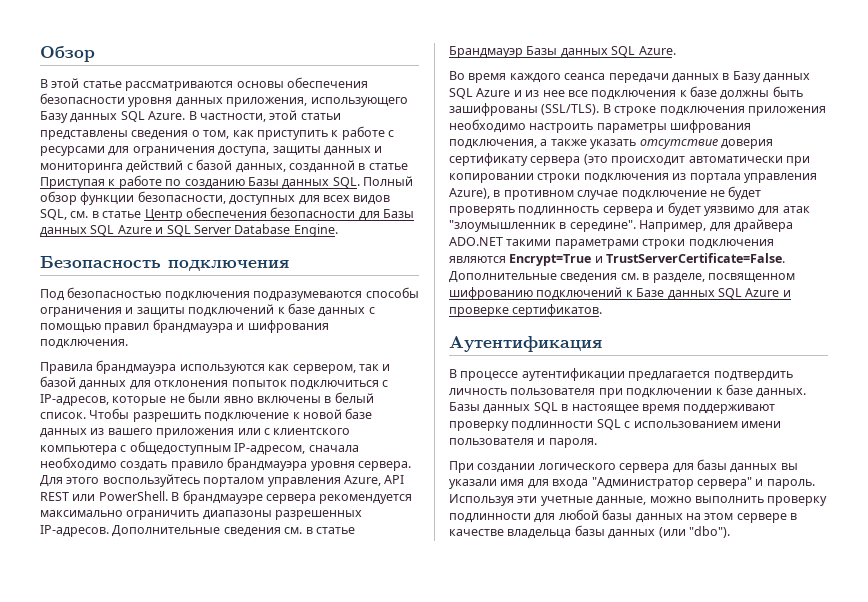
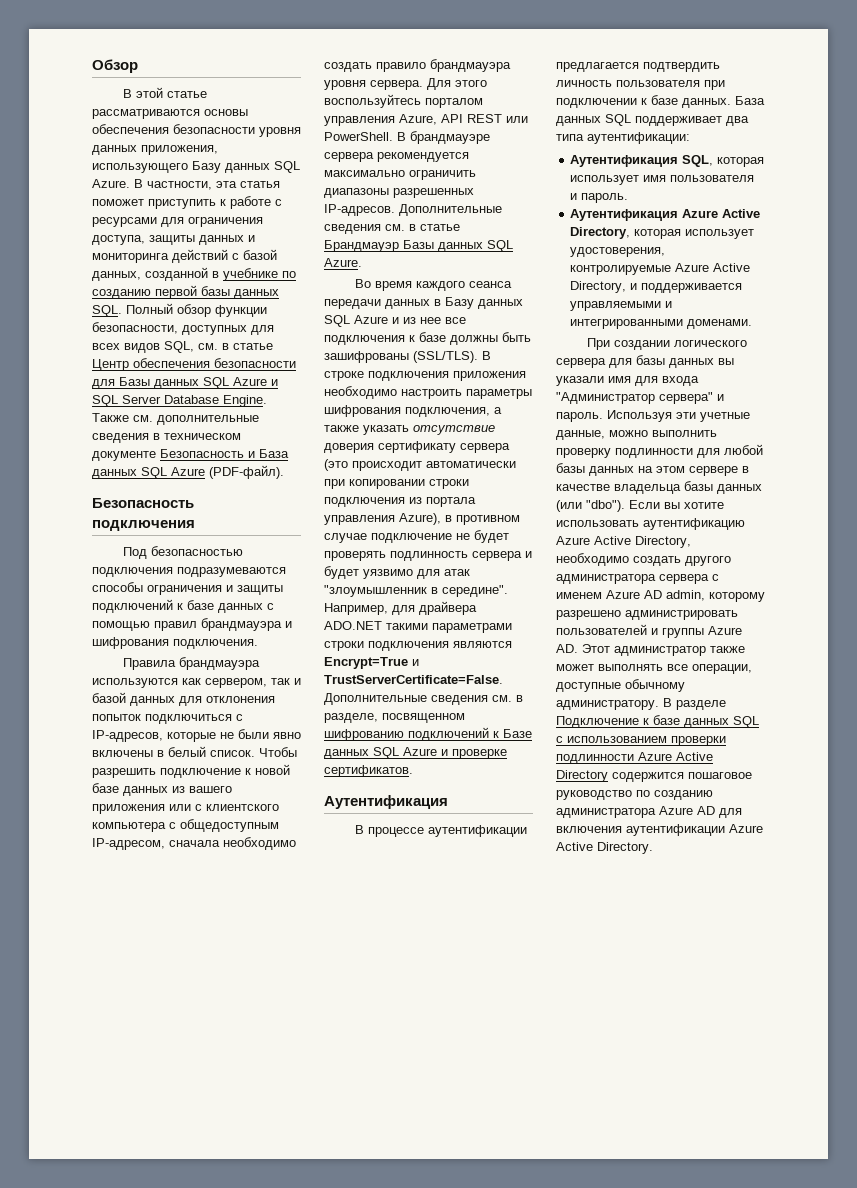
[269,110,341,120] [40,130,254,140] этой статьи представлены сведения о том, как -> [216,181,280,188] [92,199,144,206] эта статья поможет
[368,163,408,170] [40,175,279,189] статье Приступая к работе по созданию Базы -> [223,268,296,281] [92,285,230,299] учебнике по созданию первой базы
(338, 230) none -> [92,413,259,425] [92,433,241,443] [92,449,289,461] [92,465,284,479] Также см. дополнительные сведения в техническом документе Безопасность и База данных SQL Azure (PDF-файл).
[449,402,776,414] [449,419,781,431] [449,438,597,448] Базы данных SQL в настоящее время поддерживают проверку подлинности SQL с использованием имени пользователя и пароля. -> [735,96,765,105] [556,114,749,126] [556,132,690,144] [570,155,765,167] [570,175,755,185] [570,193,629,203] [570,209,761,221] [570,227,755,239] [570,247,666,257] [570,263,751,275] [570,281,743,293] [570,301,673,311] [570,319,753,329] База данных SQL поддерживает два типа аутентификации: // Аутентификация SQL, которая использует имя пользователя и пароль. // Аутентификация Azure Active Directory, которая использует удостоверения, контролируемые Azure Active Directory, и поддерживается управляемыми и интегрированными доменами.
(730, 532) none -> [629,500,724,509] [556,518,745,530] [556,536,691,548] [556,553,731,566] [556,574,719,584] [556,590,765,602] [556,610,738,620] [556,624,742,638] [556,644,745,656] [556,664,752,674] [556,679,685,692] [556,698,726,710] [556,715,759,728] [556,736,726,746] [556,752,713,764] [556,770,752,782] [556,790,713,800] [556,806,742,818] [556,824,763,836] [556,842,653,854] Если вы хотите использовать аутентификацию Azure Active Directory, необходимо создать другого администратора сервера с именем Azure AD admin, которому разрешено администрировать пользователей и группы Azure AD. Этот администратор также может выполнять все операции, доступные обычному администратору. В разделе Подключение к базе данных SQL с использованием проверки подлинности Azure Active Directory содержится пошаговое руководство по созданию администратора Azure AD для включения аутентификации Azure Active Directory.

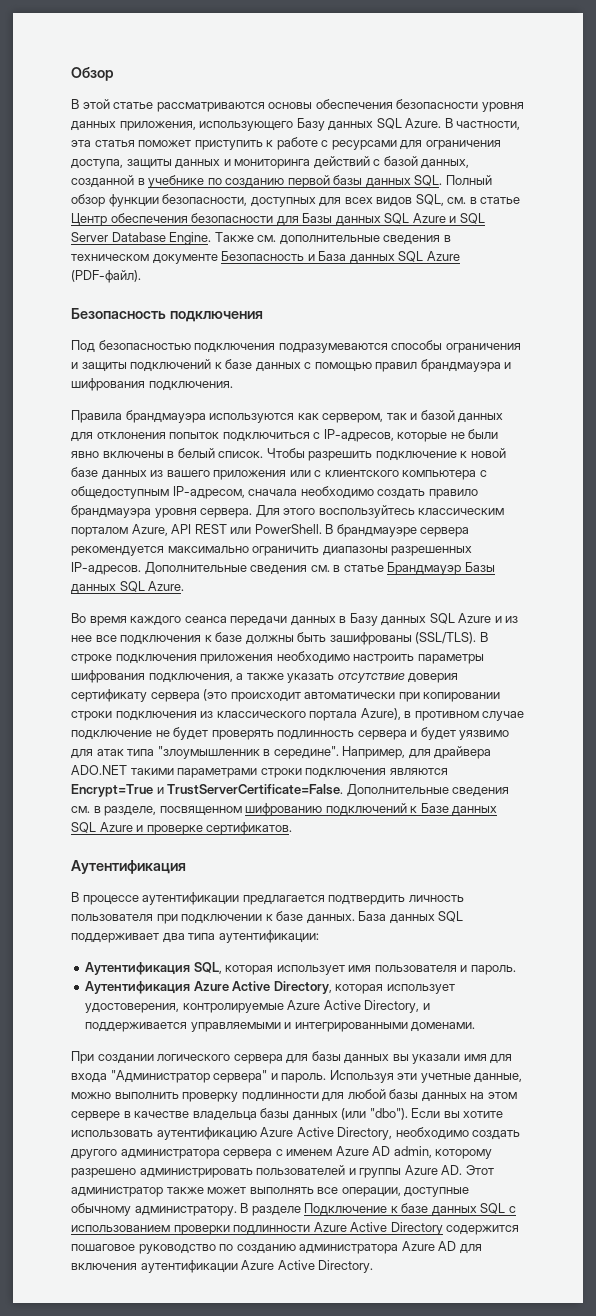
[425,98,483,108] [324,116,395,126] порталом управления -> [418,508,505,515] [71,527,128,537] классическим порталом
[426,497,476,507] [324,515,395,525] портала управления -> [216,711,358,721] классического портала
(470, 572) none -> [127,749,155,756] типа

